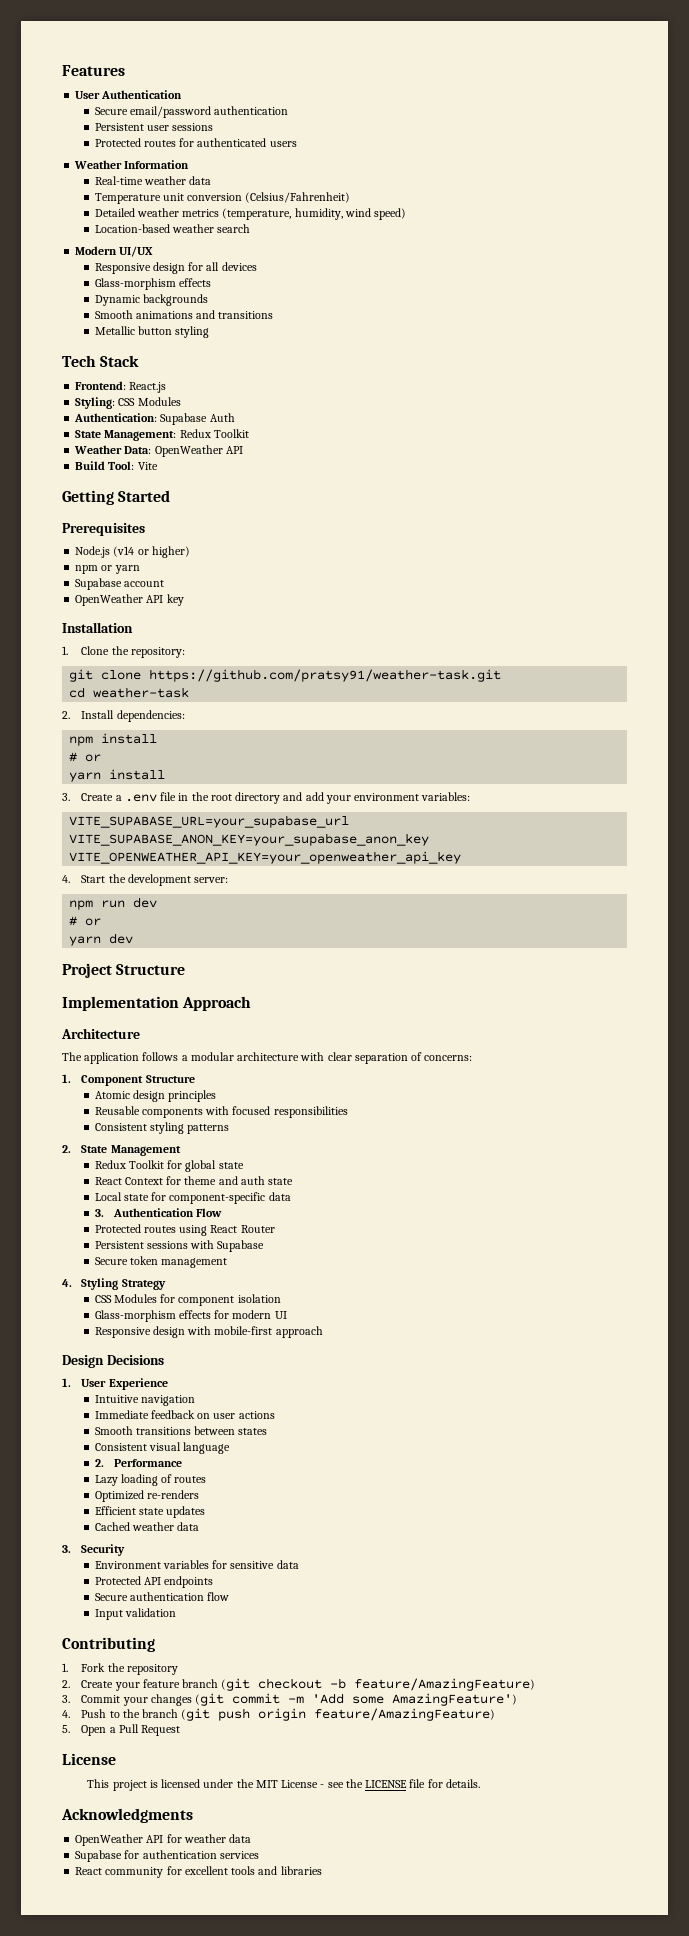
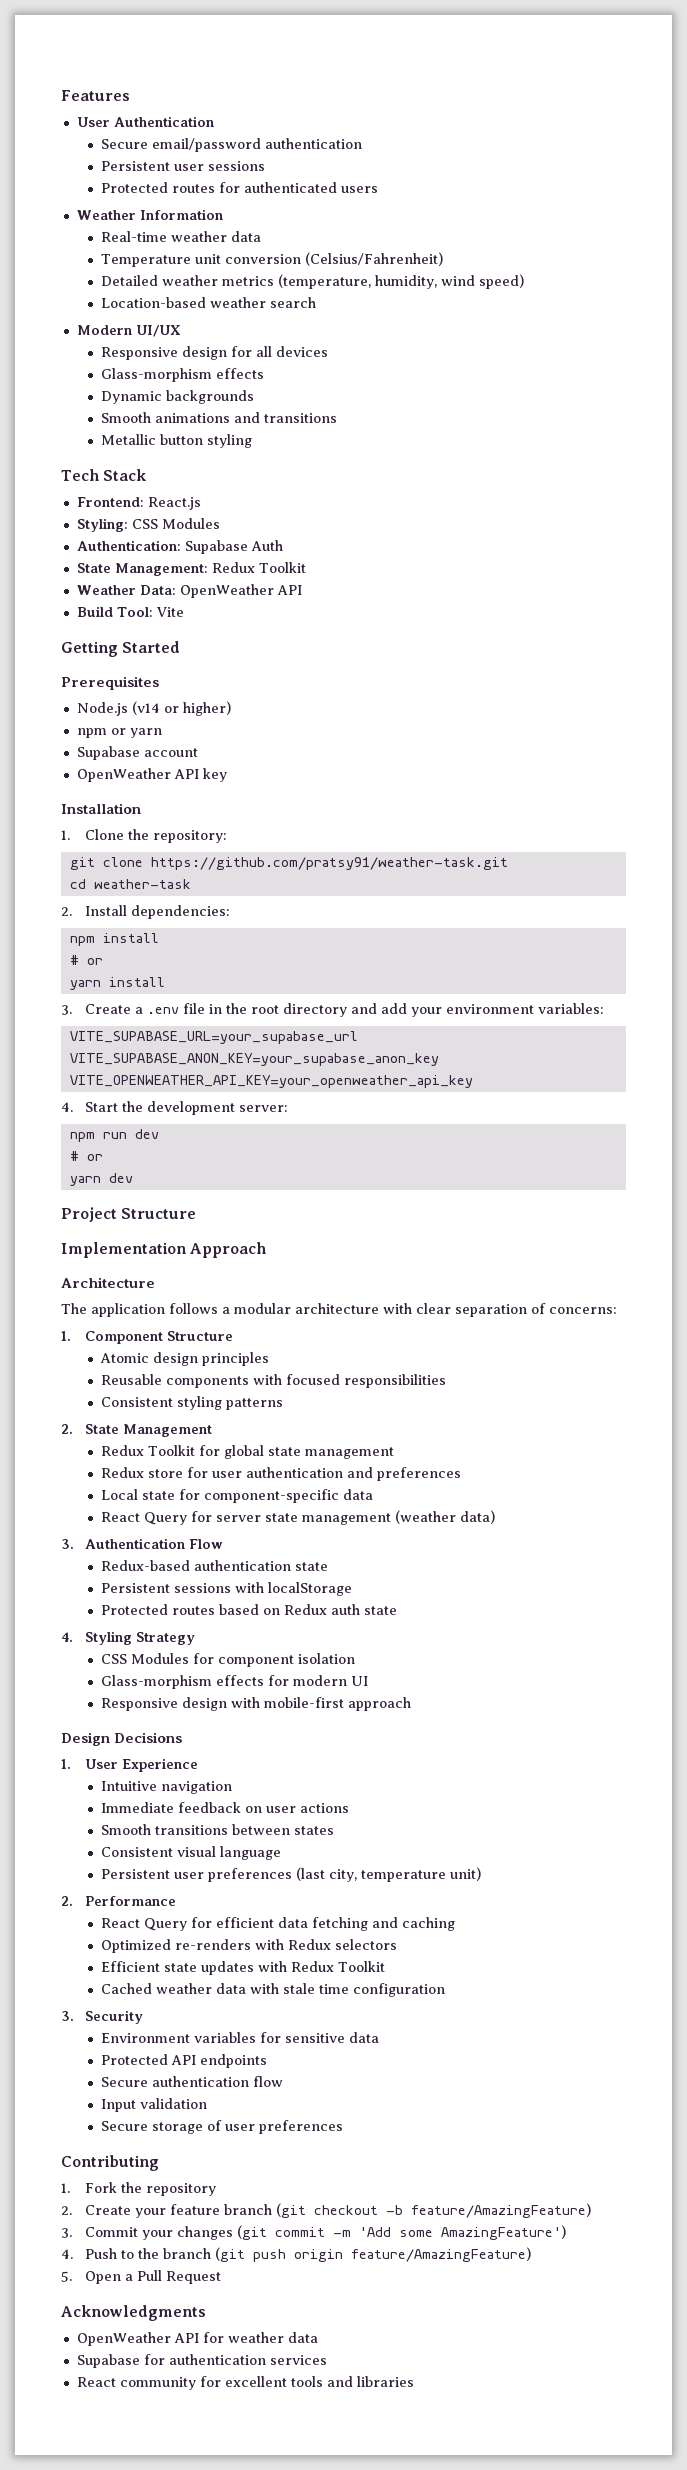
[94,1176,294,1185] // React Context for theme and auth state -> [305,1447,395,1459] [101,1467,462,1481] management // Redux store for user authentication and preferences
[94,1208,223,1217] [94,1224,275,1236] [94,1240,265,1252] [94,1256,228,1268] 3. Authentication Flow // Protected routes using React Router // Persistent sessions with Supabase // Secure token management -> [101,1510,496,1525] [61,1538,224,1549] [101,1560,329,1571] [101,1582,353,1596] [101,1604,398,1615] React Query for server state management (weather data) // 3. Authentication Flow // Redux-based authentication state // Persistent sessions with localStorage // Protected routes based on Redux auth state
[94,1459,183,1467] [94,1474,207,1486] 2. Performance // Lazy loading of routes -> [101,1867,482,1882] [61,1896,177,1906] [101,1917,456,1931] Persistent user preferences (last city, temperature unit) // 2. Performance // React Query for efficient data fetching and caching
(199, 1494) none -> [255,1939,398,1950] with Redux selectors
(206, 1512) none -> [258,1961,386,1972] with Redux Toolkit
(200, 1526) none -> [250,1983,446,1997] with stale time configuration
(176, 1612) none -> [101,2120,344,2134] // Secure storage of user preferences
[62,1753,116,1765] [87,1779,480,1791] // License // This project is licensed under the MIT License - see the LICENSE file for details. -> (222, 2277) none

